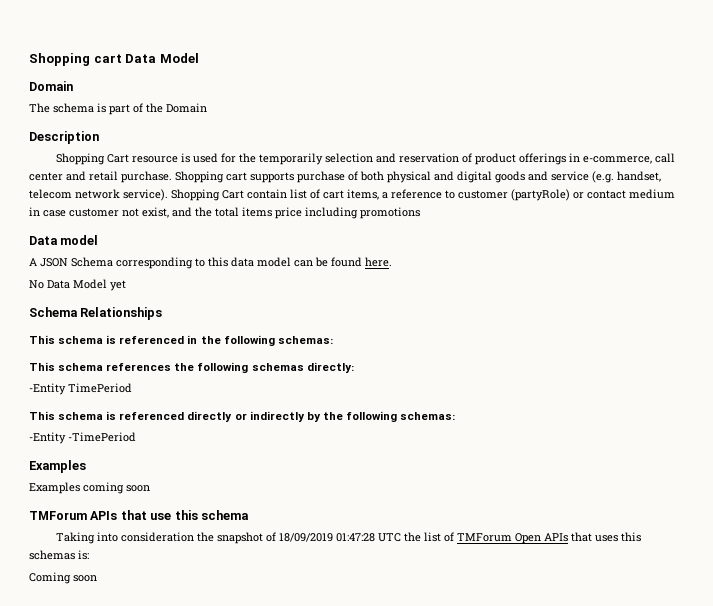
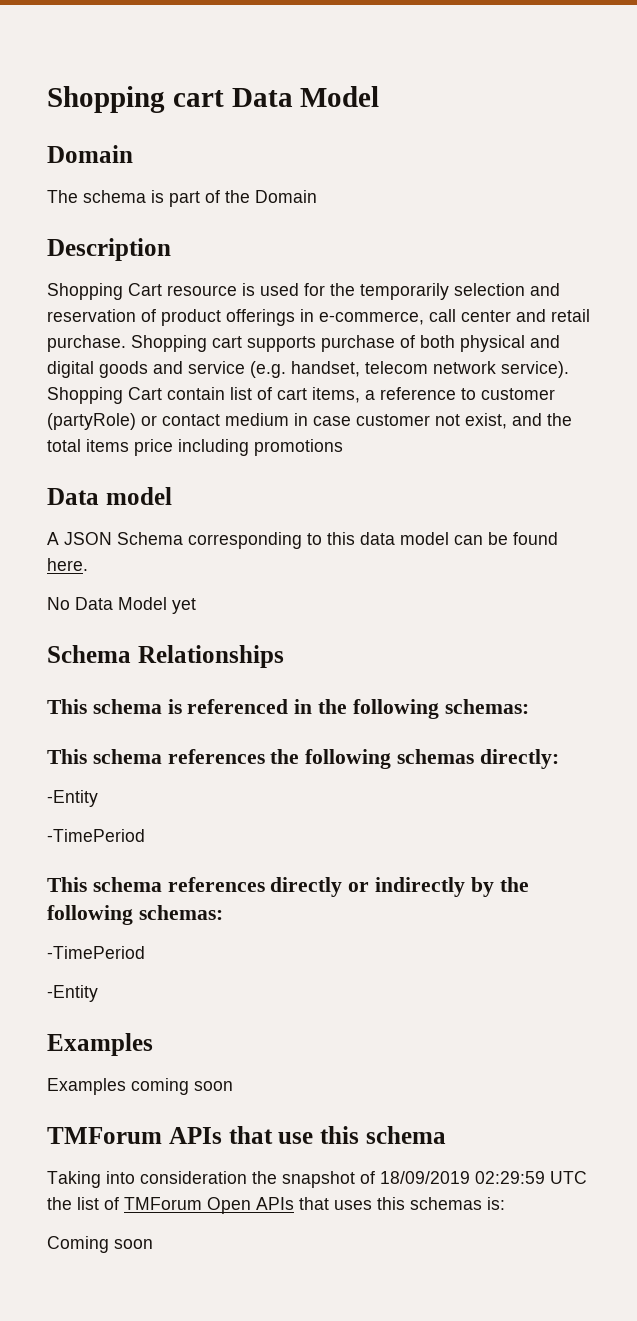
[68,383,132,393] [29,411,185,420] TimePeriod // This schema is referenced -> [47,829,145,842] [47,877,265,892] // -TimePeriod // This schema references
[29,432,136,444] // -Entity -TimePeriod -> [47,946,145,959] [47,985,98,1002] // -TimePeriod // -Entity
[335,533,375,542] 01:47:28 -> [475,1171,545,1184] 02:29:59

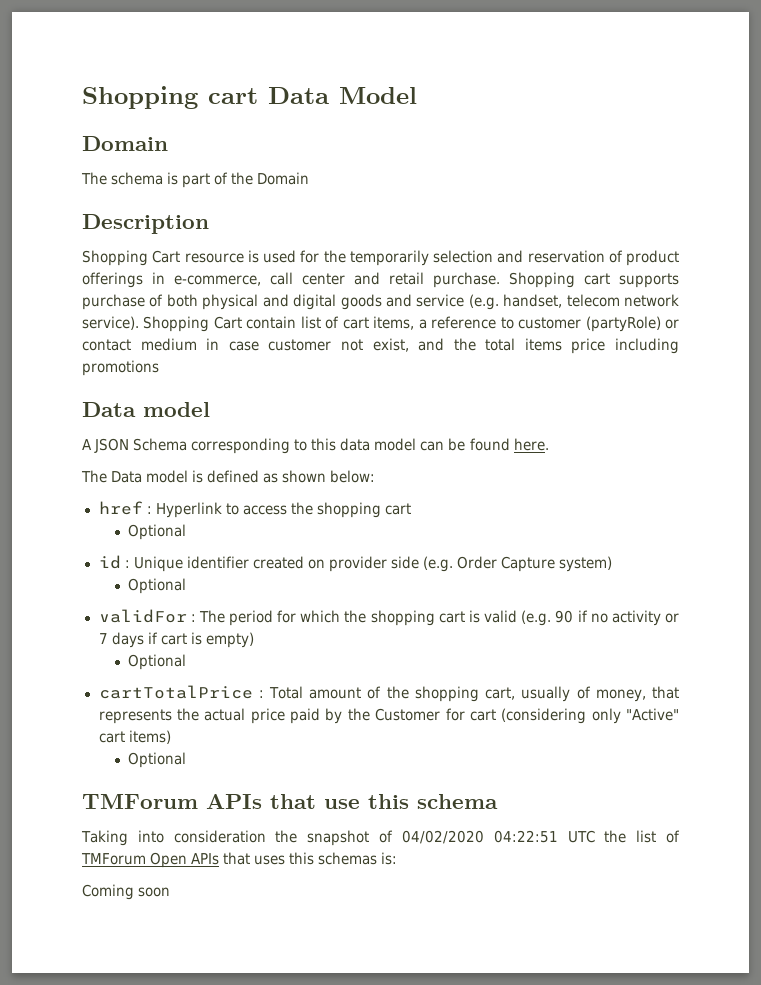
[47,597,196,614] [47,645,284,668] [47,699,529,719] [47,749,559,769] [47,790,98,807] [47,829,145,842] [47,877,529,897] [47,905,223,925] [47,946,145,959] [47,985,98,1002] [47,1033,153,1056] [47,1078,233,1095] No Data Model yet // Schema Relationships // This schema is referenced in the following schemas: // This schema references the following schemas directly: // -Entity // -TimePeriod // This schema references directly or indirectly by the following schemas: // -TimePeriod // -Entity // Examples // Examples coming soon -> [81,470,376,483] [98,501,411,518] [128,524,187,540] [98,555,613,572] [128,578,187,594] [98,609,679,626] [98,632,254,648] [128,654,187,670] [98,685,679,702] [98,708,679,724] [98,730,171,744] [128,752,187,768] The Data model is defined as shown below: // href : Hyperlink to access the shopping cart // Optional // id : Unique identifier created on provider side (e.g. Order Capture system) // Optional // validFor : The period for which the shopping cart is valid (e.g. 90 if no activity or 7 days if cart is empty) // Optional // cartTotalPrice : Total amount of the shopping cart, usually of money, that represents the actual price paid by the Customer for cart (considering only "Active" cart items) // Optional
[380,1171,545,1184] 18/09/2019 02:29:59 -> [401,830,558,844] 04/02/2020 04:22:51

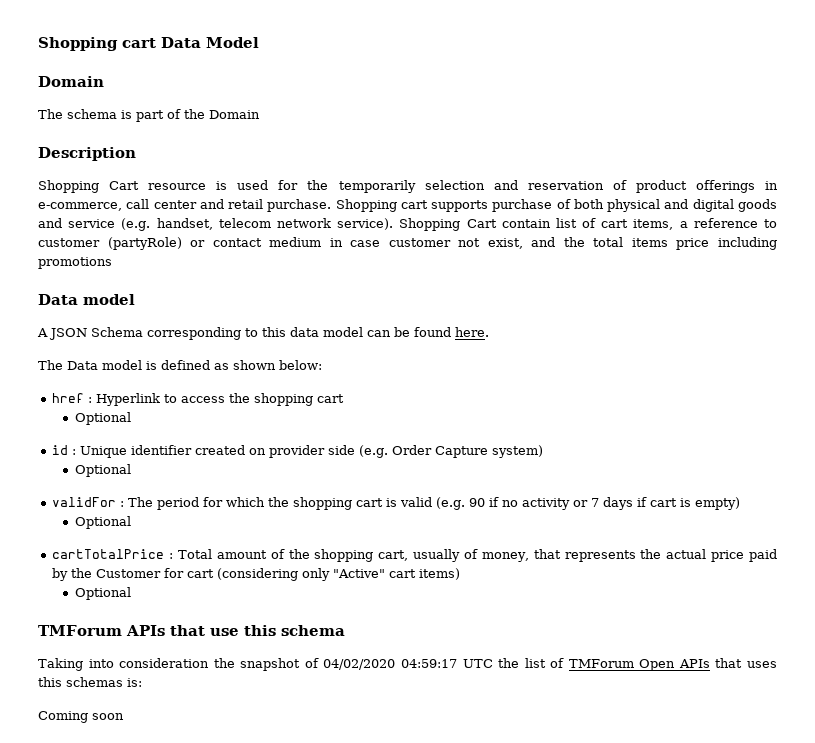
[493,830,558,843] 04:22:51 -> [400,659,457,668] 04:59:17

